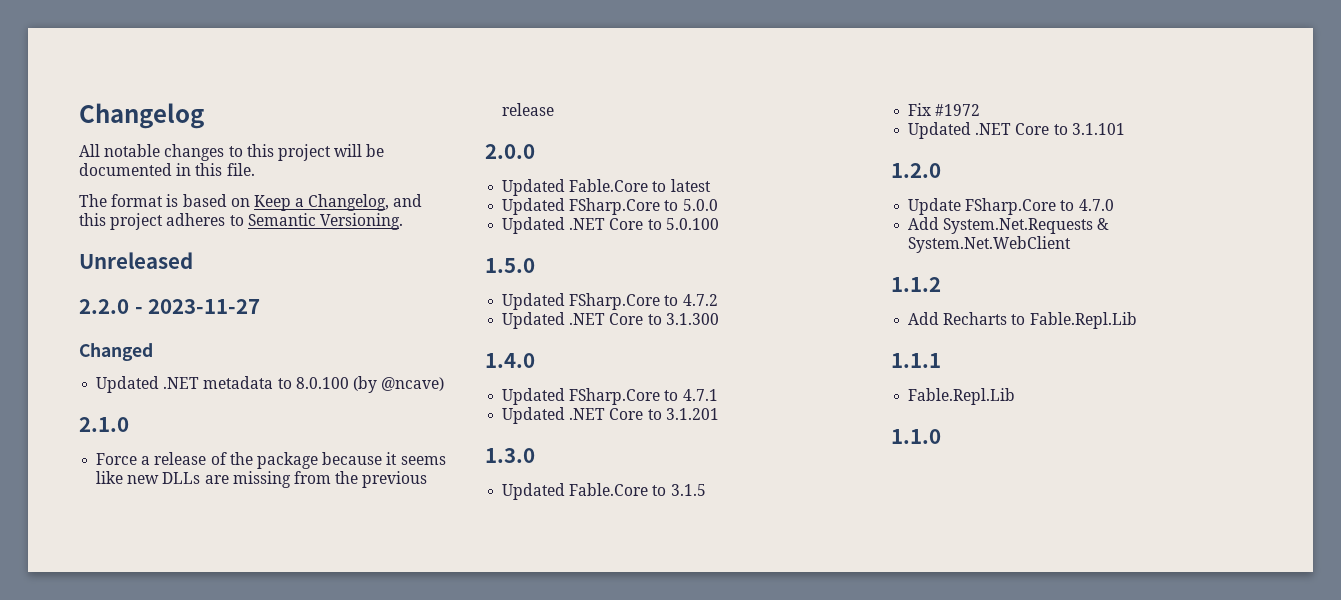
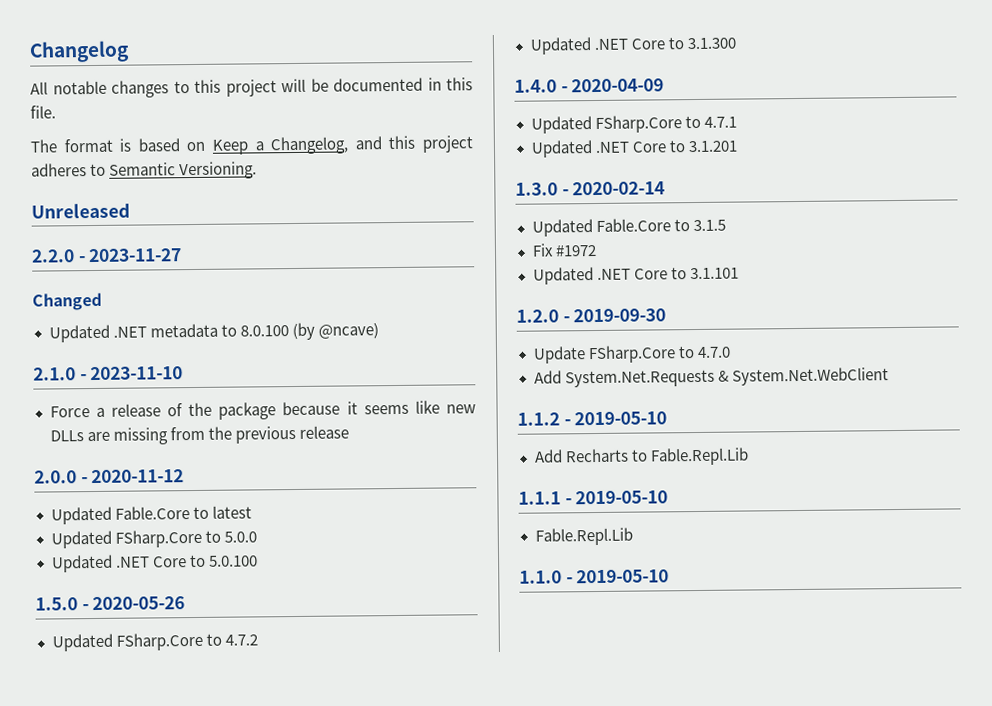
(129, 424) none -> [79,366,184,381] - 2023-11-10
(535, 151) none -> [80,469,185,484] - 2020-11-12
(535, 265) none -> [81,596,186,611] - 2020-05-26
(535, 360) none -> [560,78,665,93] - 2020-04-09
(535, 455) none -> [561,181,666,196] - 2020-02-14
(941, 170) none -> [562,308,667,323] - 2019-09-30
(941, 284) none -> [563,411,668,426] - 2019-05-10
(941, 360) none -> [564,490,669,505] - 2019-05-10
(941, 436) none -> [565,569,670,584] - 2019-05-10

